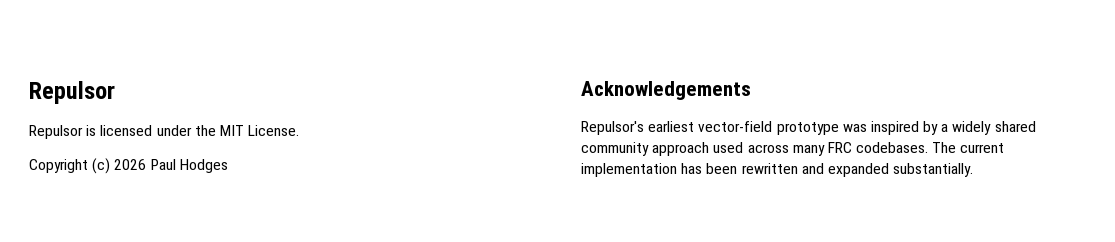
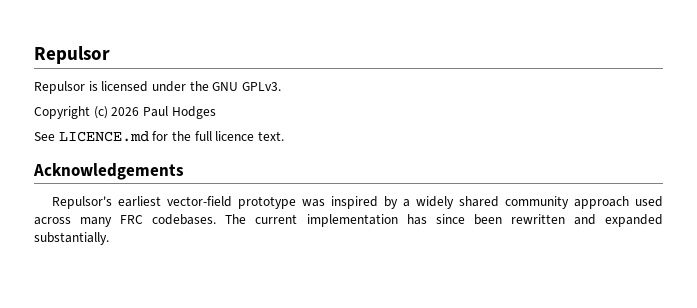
[219,125,300,136] MIT License. -> [212,82,281,91] GNU GPLv3.
(228, 166) none -> [34,131,284,142] // See LICENCE.md for the full licence text.
(703, 168) none -> [435,214,465,224] since

